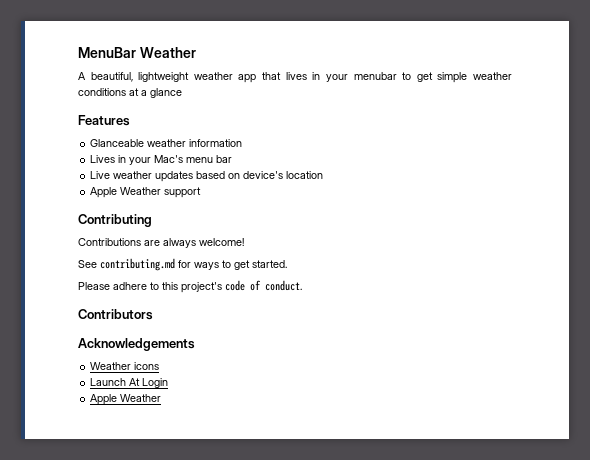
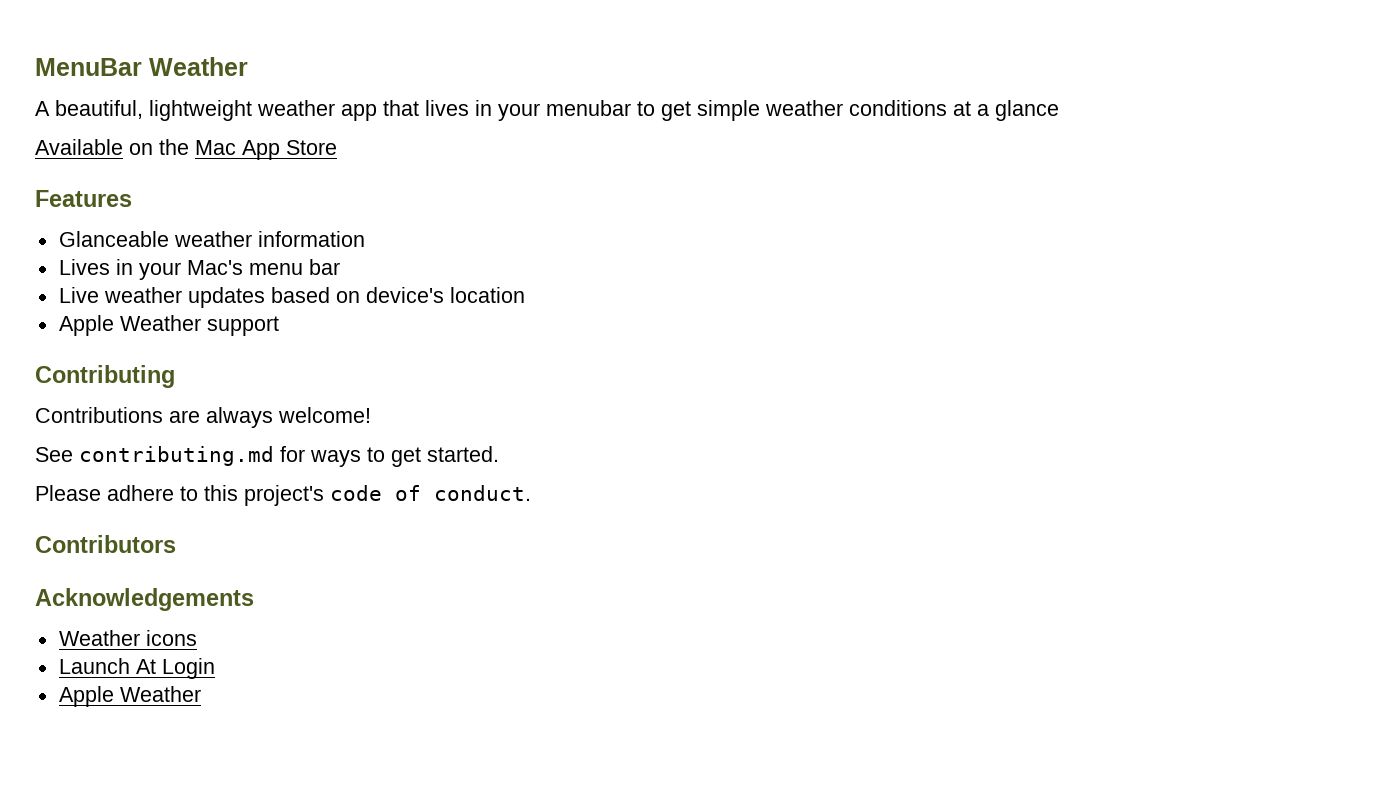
(182, 93) none -> [35,139,337,160] // Available on the Mac App Store

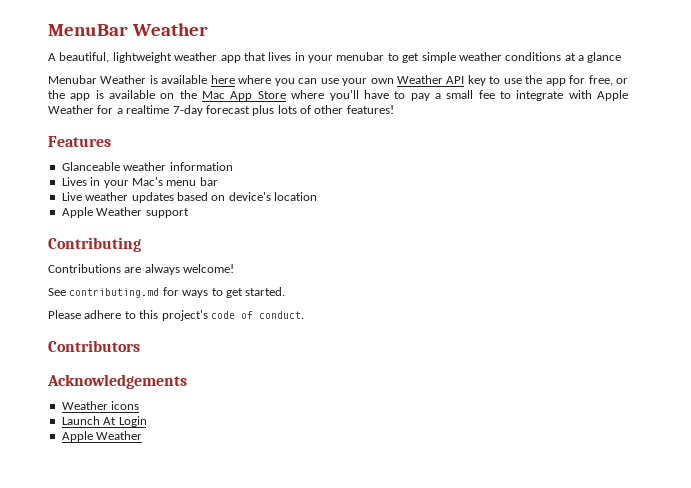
[35,139,123,155] Available -> [48,75,628,86] [48,90,156,101] Menubar Weather is available here where you can use your own Weather API key to use the app for free, or the app is available
(337, 147) none -> [291,90,629,101] [48,105,394,116] where you'll have to pay a small fee to integrate with Apple Weather for a realtime 7-day forecast plus lots of other features!

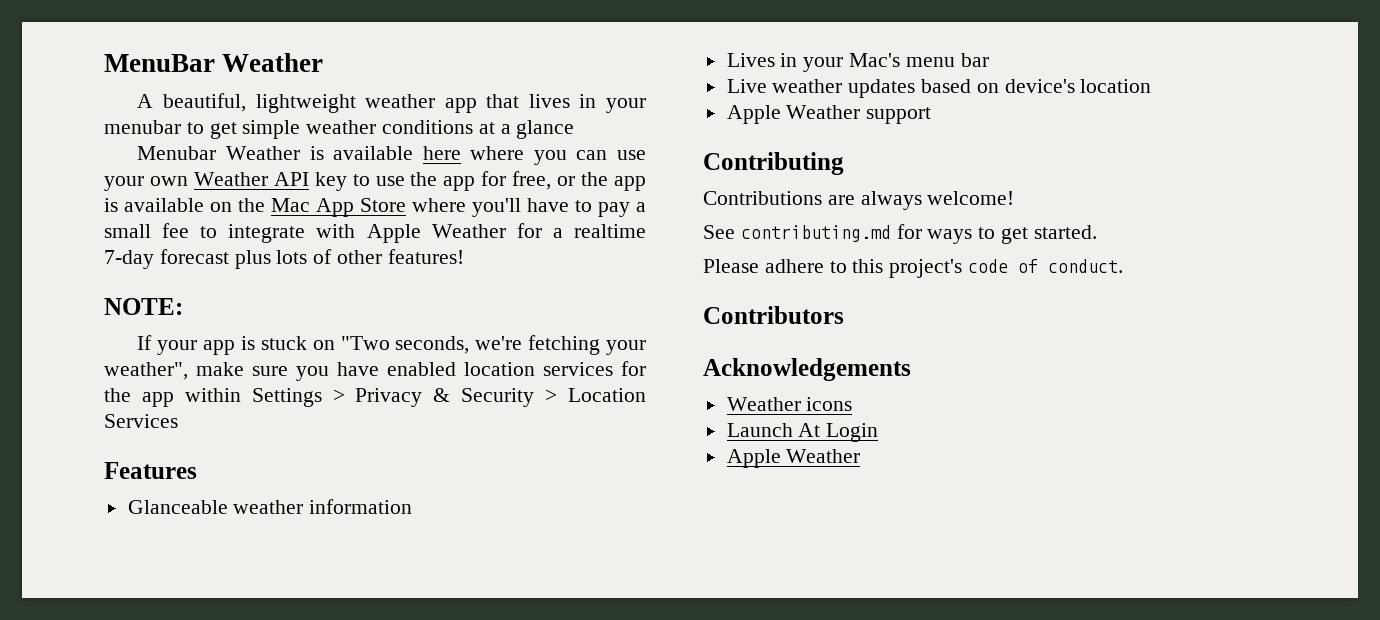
(394, 109) none -> [104,298,183,315] [137,335,646,355] [104,361,646,381] [104,388,647,407] [104,414,178,428] // NOTE: // If your app is stuck on "Two seconds, we're fetching your weather", make sure you have enabled location services for the app within Settings > Privacy & Security > Location Services

